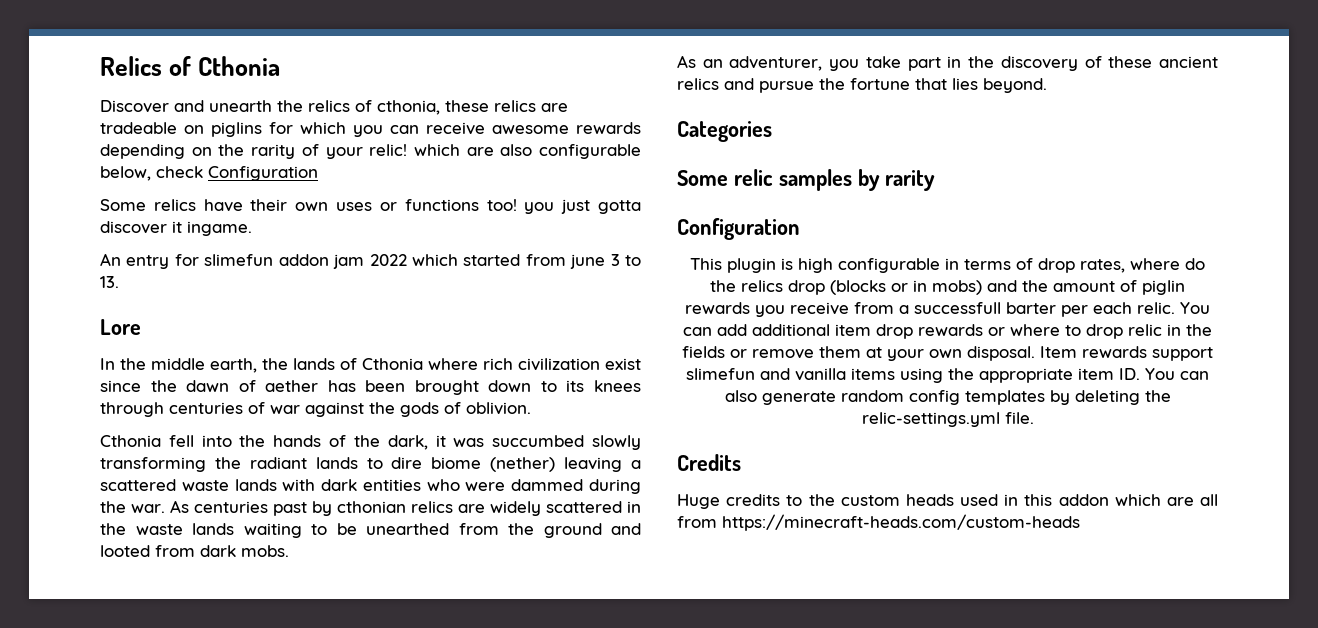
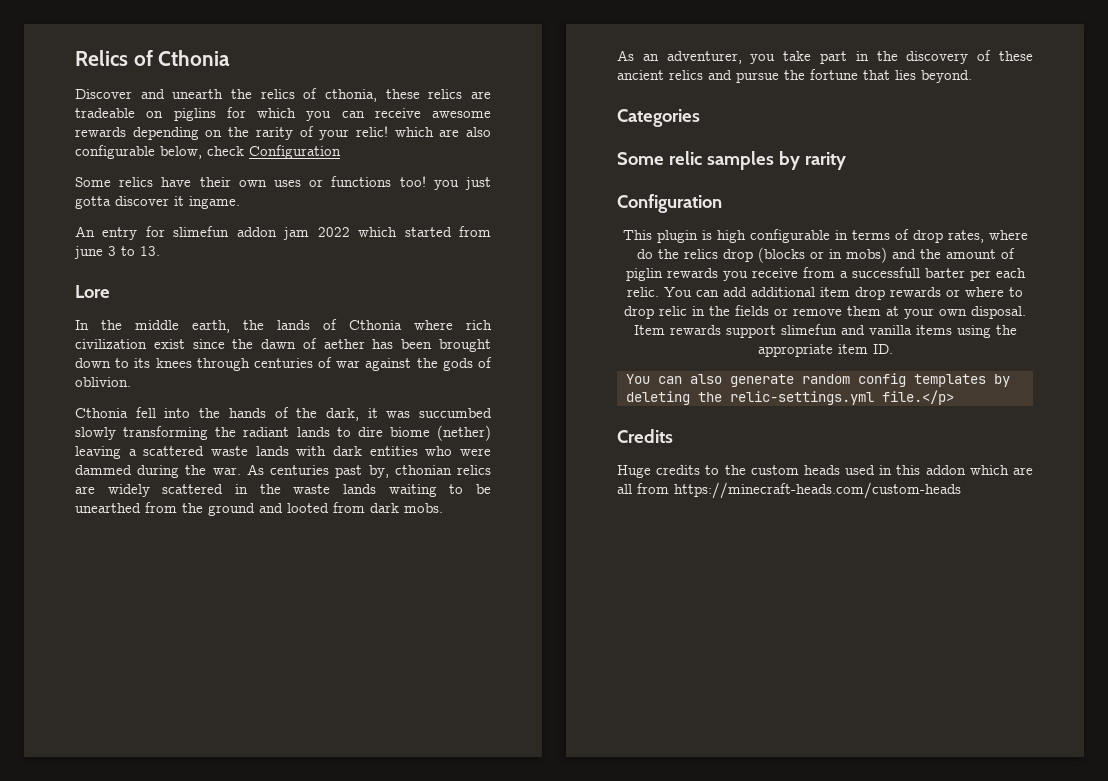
[312,501,332,516] by -> [368,465,389,478] by,
(1140, 374) none -> (893, 349) //
[1004,412,1034,424] file. -> [882,390,954,405] file.</p>

